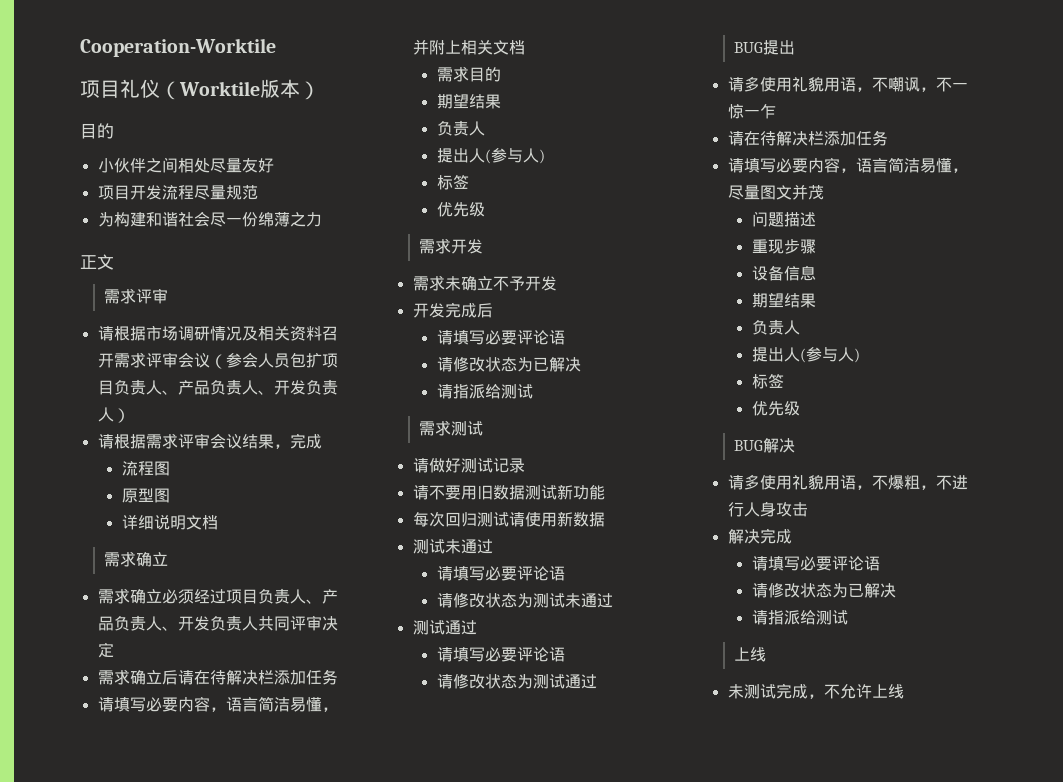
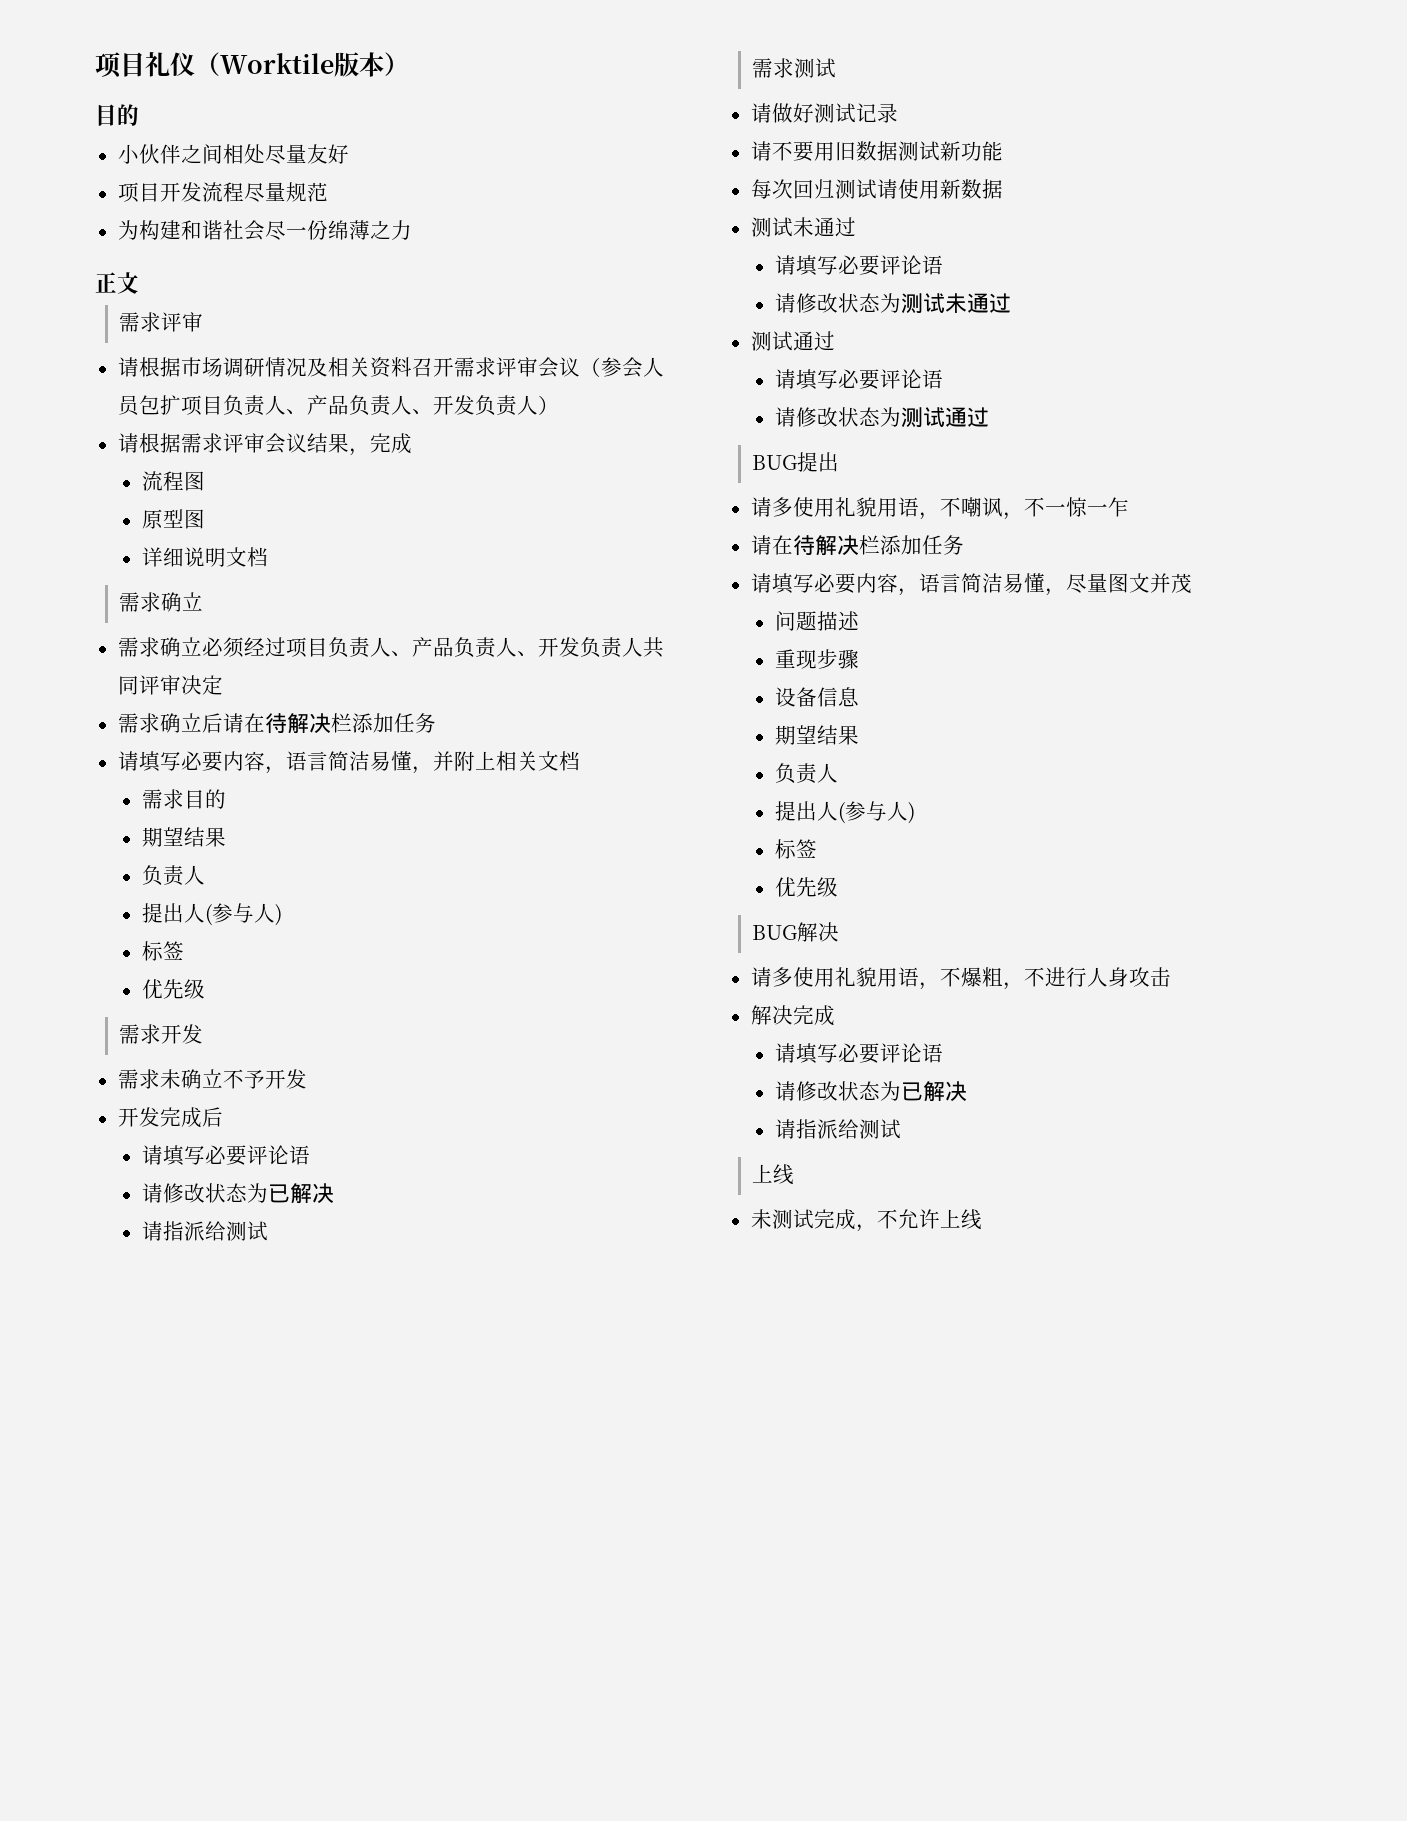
[80,38,276,57] Cooperation-Worktile // -> (95, 65) none

